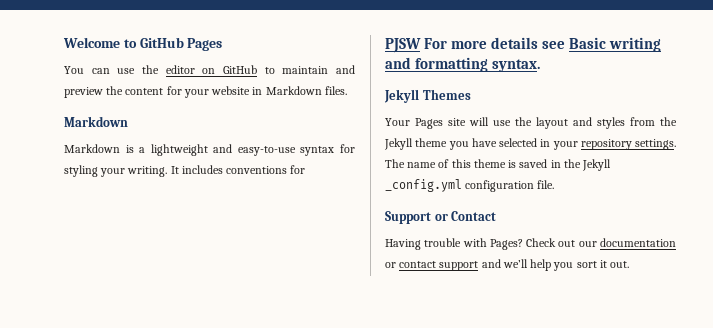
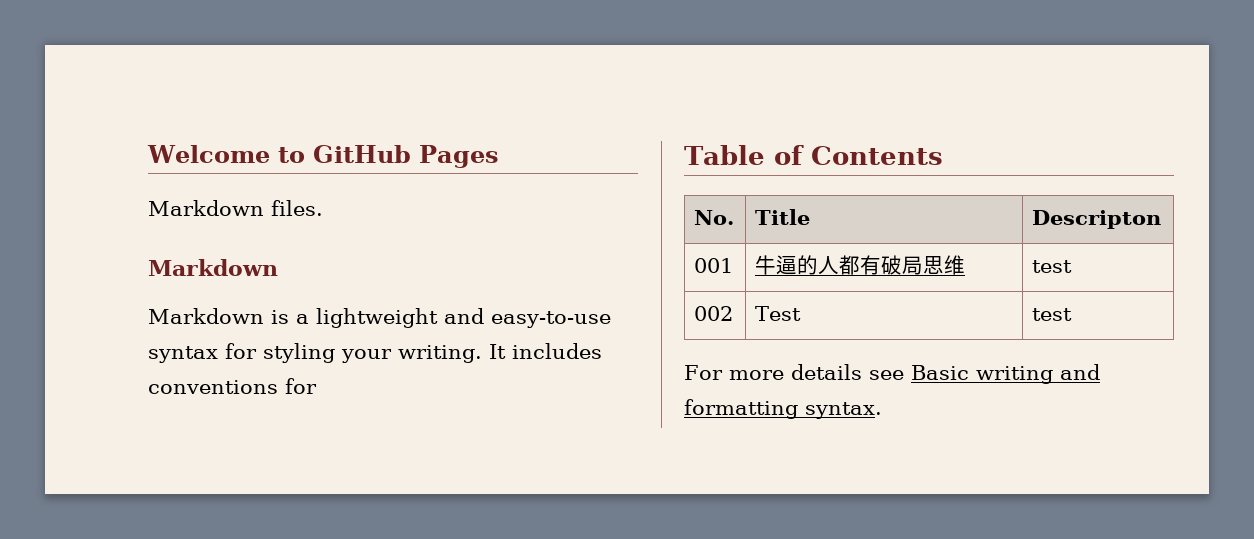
[64,65,355,74] [64,86,263,98] You can use the editor on GitHub to maintain and preview the content for your website in -> (499, 156) none
[385,38,421,53] PJSW -> [684,145,943,165] [694,210,735,225] [755,209,811,225] [1032,210,1162,229] [694,258,734,273] [755,255,966,275] [1032,260,1073,273] [694,306,734,321] [755,306,802,321] [1032,308,1073,321] Table of Contents // No. | Title | Descripton // 001 | 牛逼的人都有破局思维 | test // 002 | Test | test //
[384,89,471,103] [385,117,677,129] [384,138,676,150] [385,159,612,171] [385,179,555,192] [385,211,497,224] [385,238,676,250] [385,259,630,271] // Jekyll Themes // Your Pages site will use the layout and styles from the Jekyll theme you have selected in your repository settings. The name of this theme is saved in the Jekyll _config.yml configuration file. // Support or Contact // Having trouble with Pages? Check out our documentation or contact support and we’ll help you sort it out. -> (882, 410) none

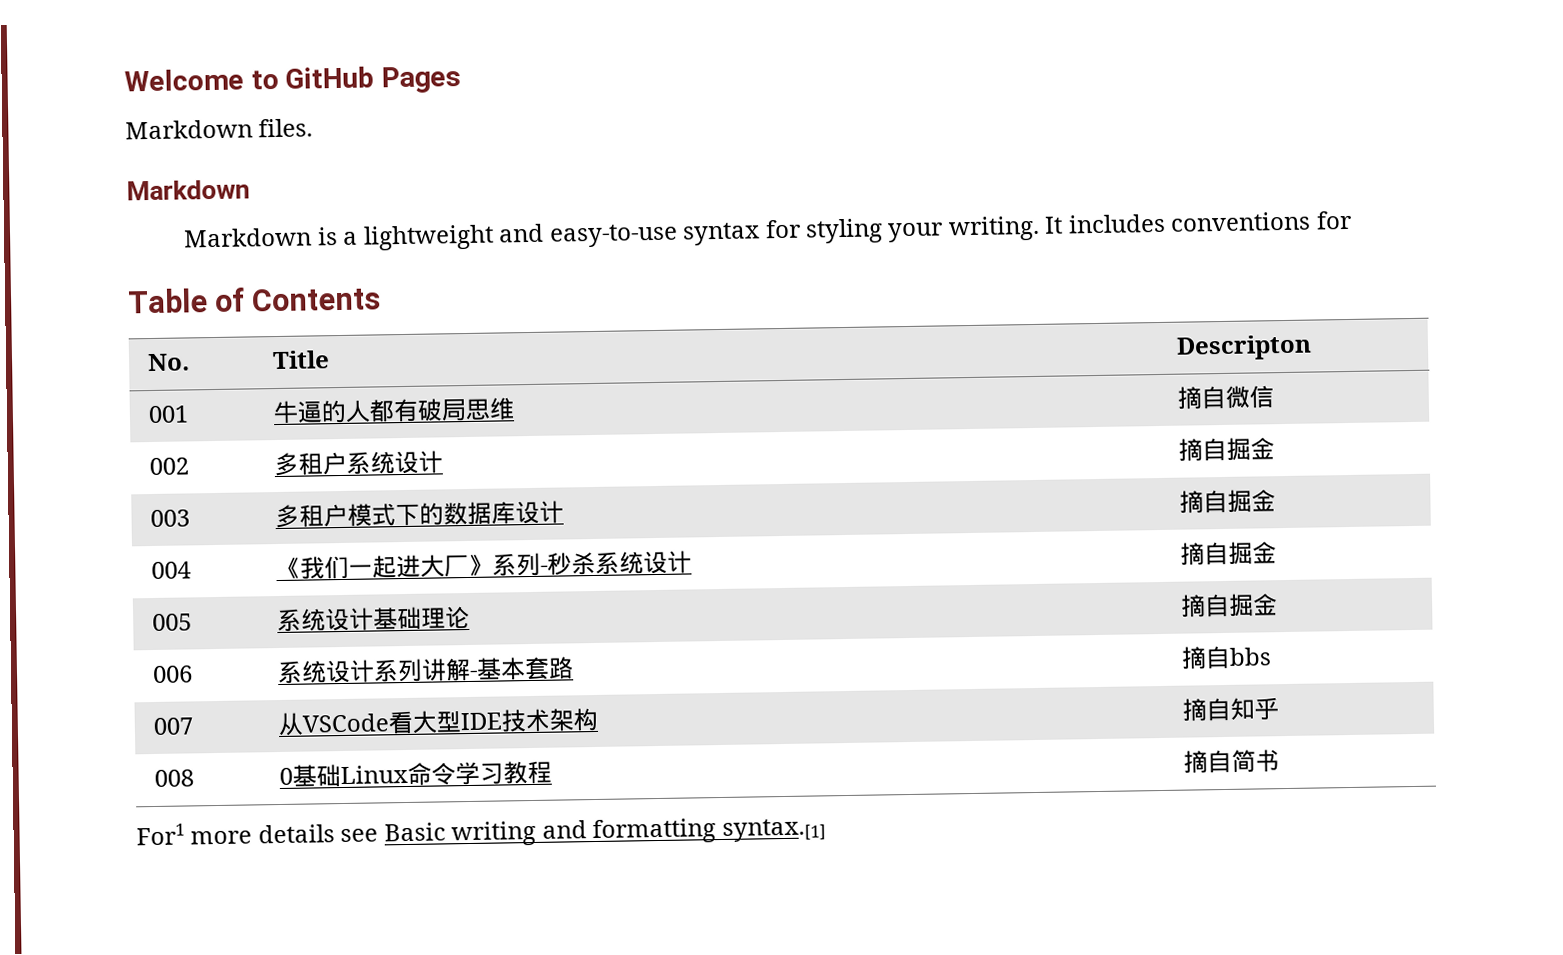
[1032,260,1073,273] test -> [1177,385,1275,410] 摘自微信
[755,306,802,321] [1032,308,1073,321] [684,365,723,380] Test | test // For -> [274,450,444,477] [1178,437,1276,462] [150,509,191,528] [275,500,565,529] [1179,489,1277,514] [151,561,193,580] [276,550,693,580] [1180,541,1278,566] [152,613,193,632] [277,605,471,633] [1180,593,1279,618] [152,665,194,684] [277,656,575,685] [1181,645,1273,670] [153,717,195,735] [278,707,600,737] [1182,697,1280,722] [154,769,195,787] [279,760,553,788] [1183,749,1281,774] [136,823,185,846] 多租户系统设计 | 摘自掘金 // 003 | 多租户模式下的数据库设计 | 摘自掘金 // 004 | 《我们一起进大厂》系列-秒杀系统设计 | 摘自掘金 // 005 | 系统设计基础理论 | 摘自掘金 // 006 | 系统设计系列讲解-基本套路 | 摘自bbs // 007 | 从VSCode看大型IDE技术架构 | 摘自知乎 // 008 | 0基础Linux命令学习教程 | 摘自简书 // For1
[805,402,882,419] syntax. -> [721,818,826,842] syntax.[1]

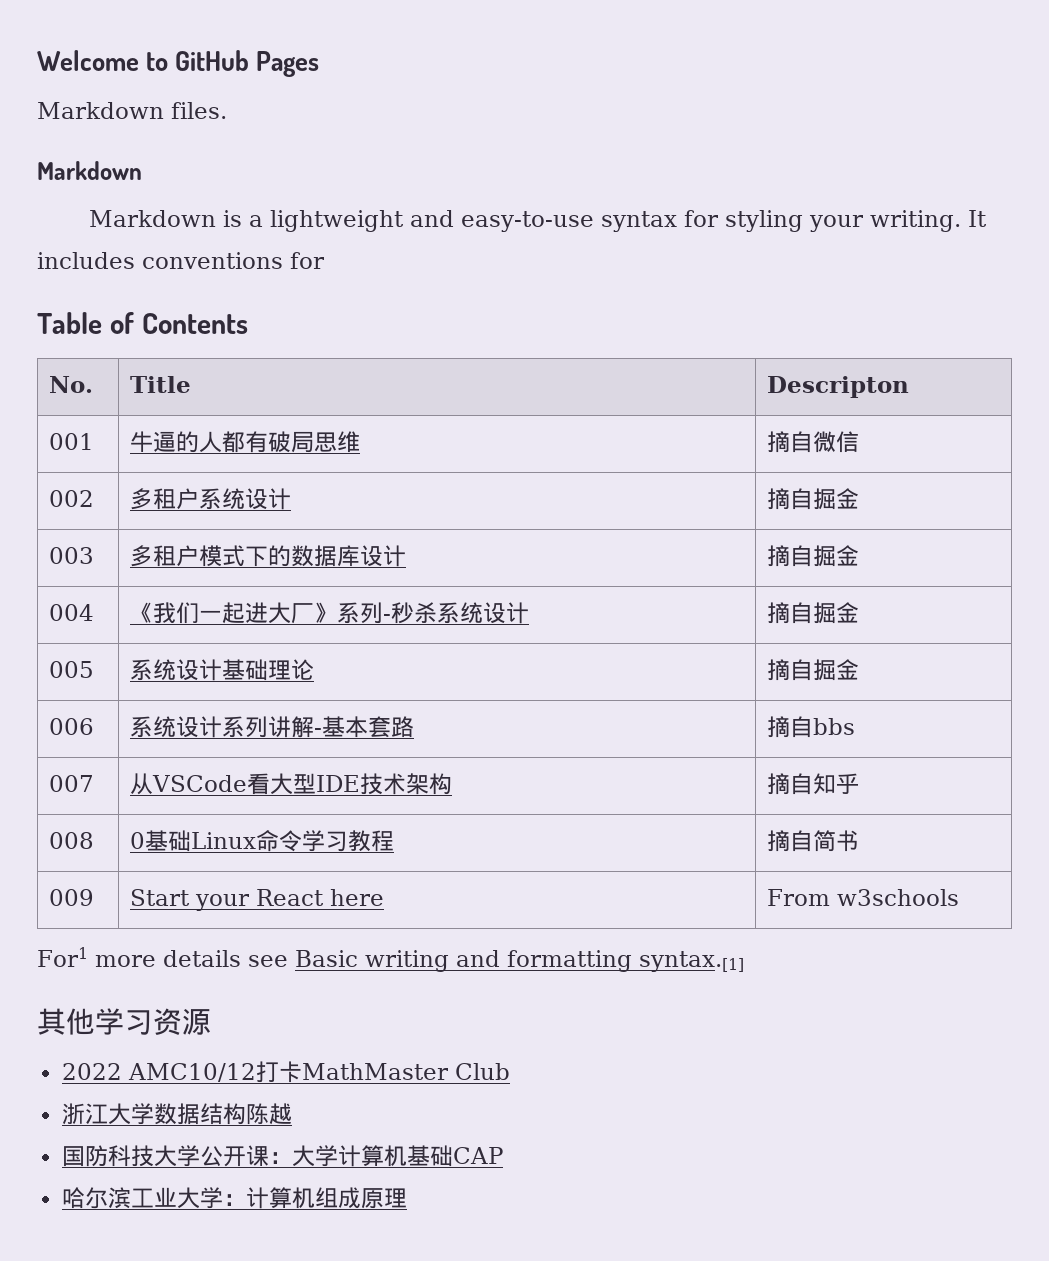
(1281, 761) none -> [49,889,95,906] [130,889,385,911] [767,889,960,906] // 009 | Start your React here | From w3schools
(826, 830) none -> [37,1008,211,1035] [62,1061,511,1083] [62,1103,293,1125] [62,1145,504,1167] [62,1187,408,1209] // 其他学习资源 // 2022 AMC10/12打卡MathMaster Club // 浙江大学数据结构陈越 // 国防科技大学公开课：大学计算机基础CAP // 哈尔滨工业大学：计算机组成原理

